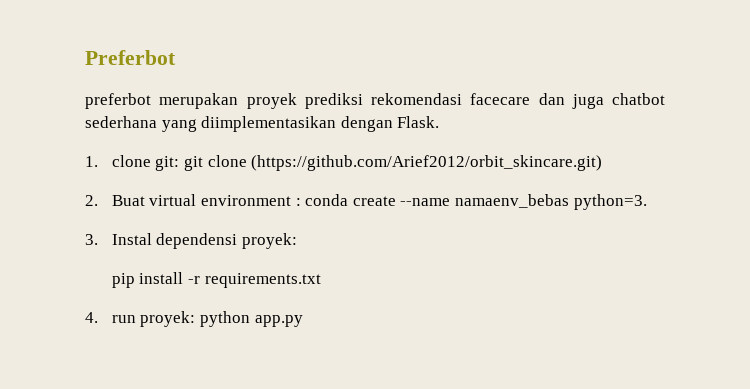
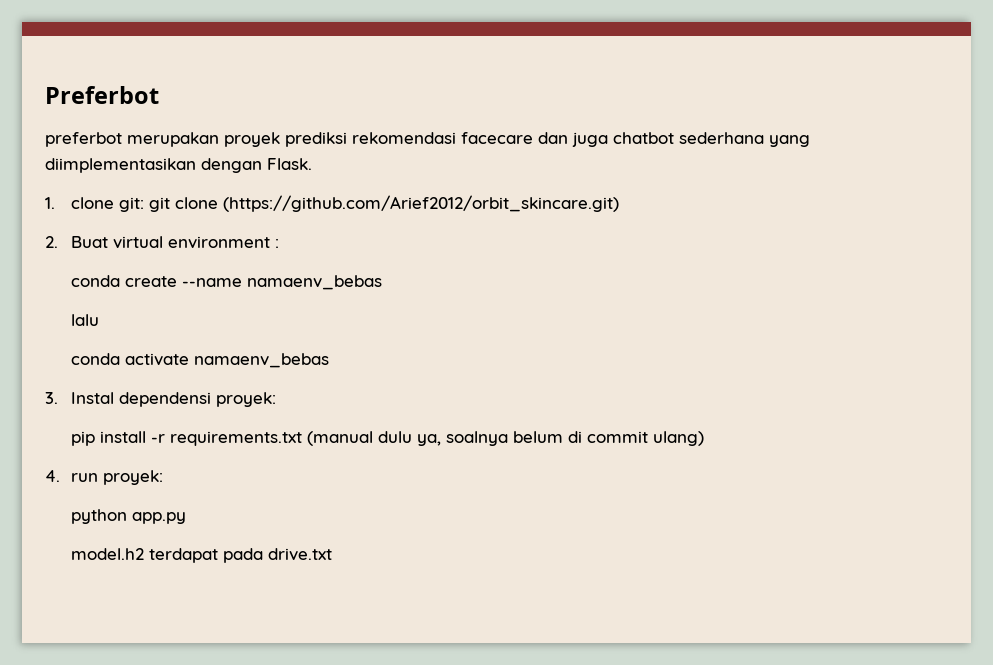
(301, 202) none -> (279, 243) //
[573,194,647,210] python=3. -> [70,314,99,326] [70,353,329,368] // lalu // conda activate namaenv_bebas
(321, 280) none -> [306,431,704,446] (manual dulu ya, soalnya belum di commit ulang)
(196, 319) none -> (163, 477) //
(303, 321) none -> [70,548,332,563] // model.h2 terdapat pada drive.txt

